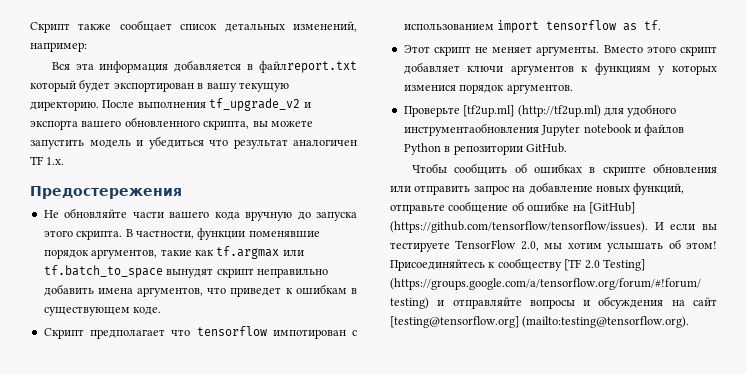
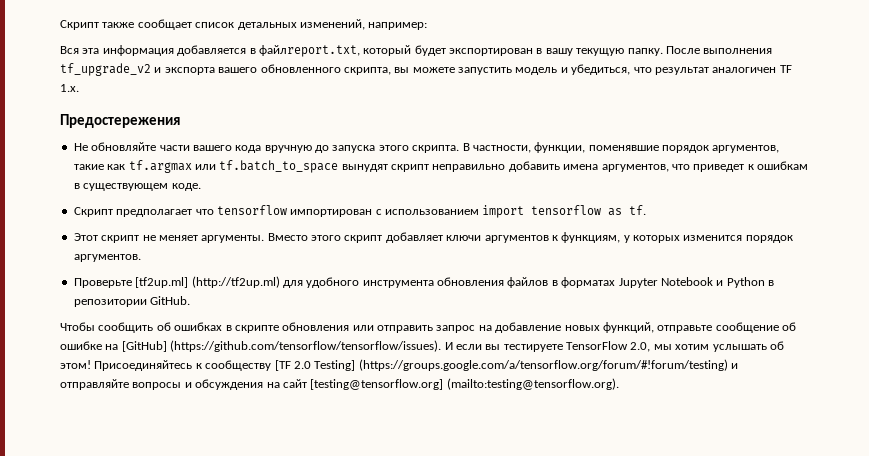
[258,61,357,73] файлreport.txt -> [258,45,360,57] файлreport.txt,
[30,101,99,111] директорию. -> [627,48,663,56] папку.
[148,136,204,149] убедиться -> [571,64,631,75] убедиться,
[197,228,246,240] функции -> [534,142,586,153] функции,
[272,329,346,339] импотирован -> [290,209,373,217] импортирован
[594,63,651,75] функциям -> [561,232,621,243] функциям,
[403,85,456,91] изменися -> [683,235,743,241] изменится
[403,123,685,136] инструментаобновления Jupyter notebook и файлов -> [362,277,724,288] инструмента обновления файлов в форматах Jupyter Notebook и

